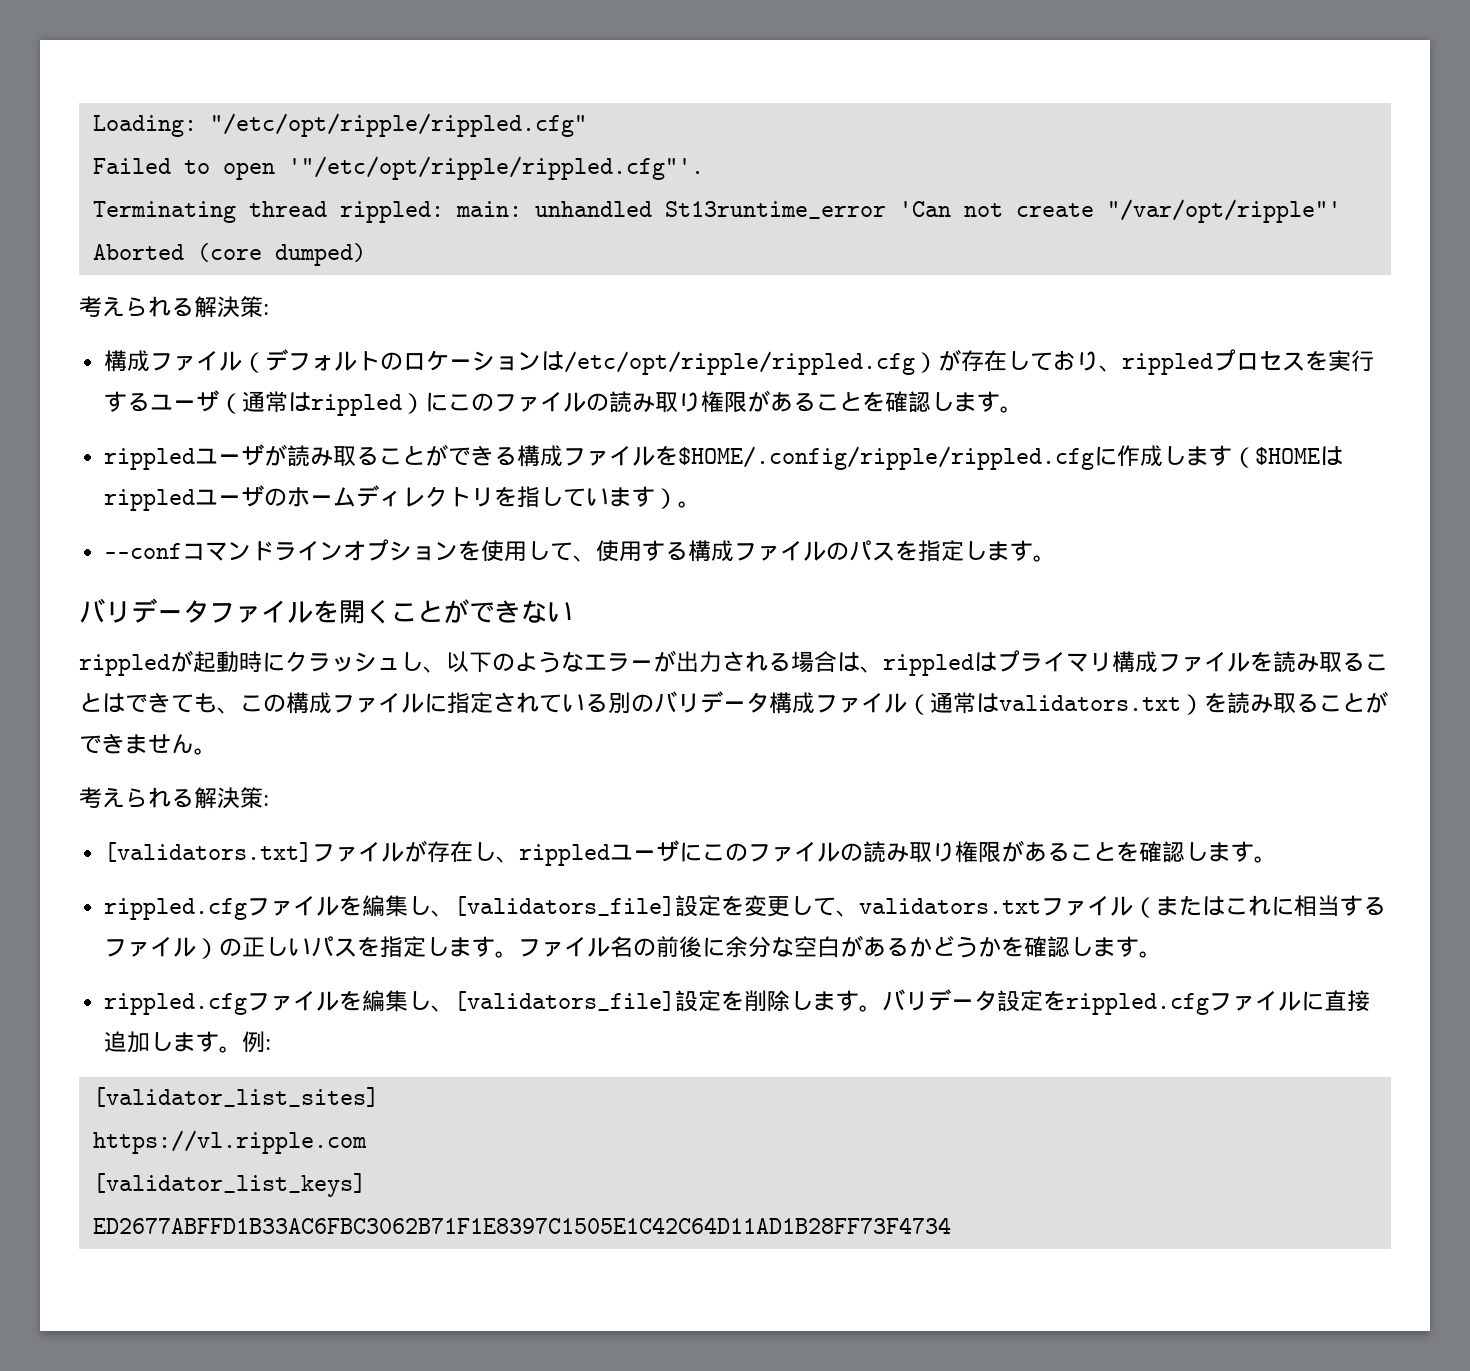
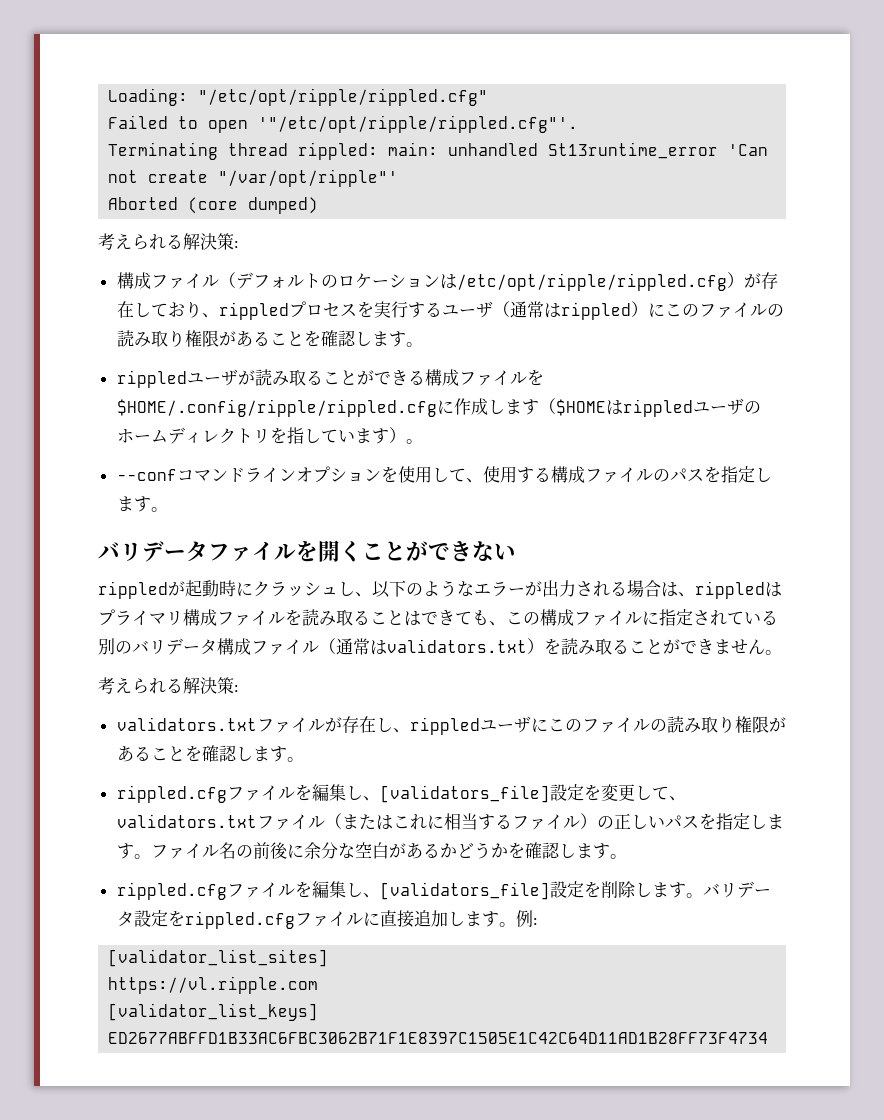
[104,842,313,862] [validators.txt] -> [116,717,257,731] validators.txt

